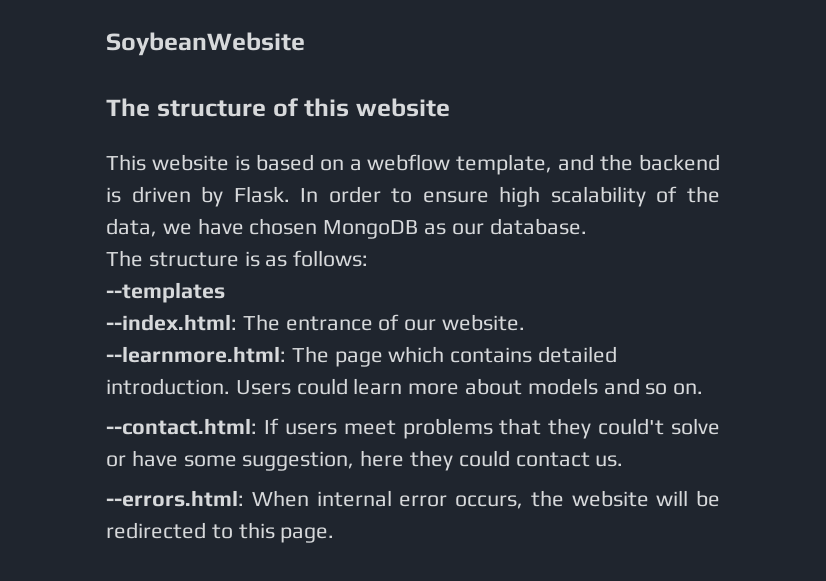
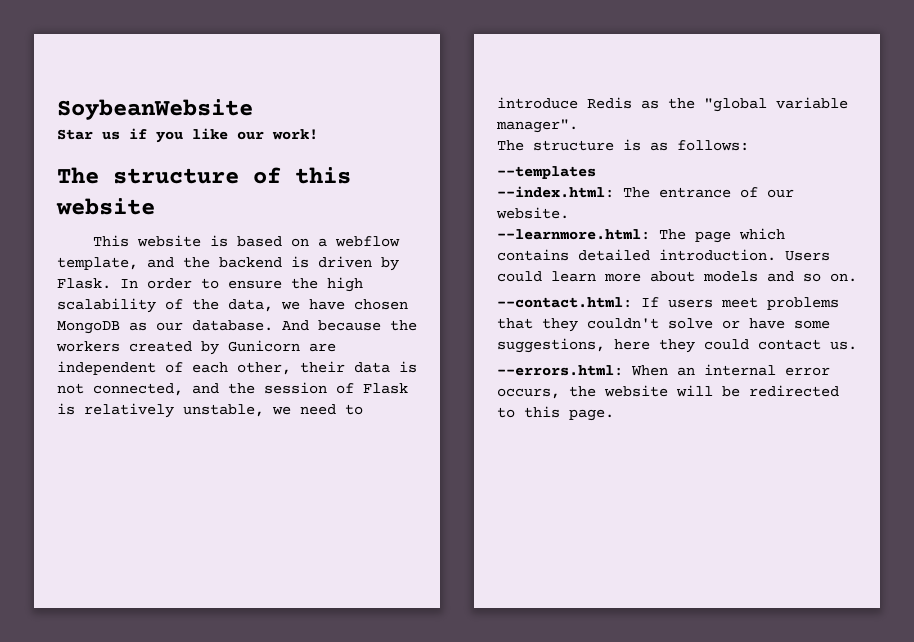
(305, 44) none -> [57,128,318,143] // Star us if you like our work!
(489, 197) none -> [291,278,318,289] the
(587, 226) none -> [282,320,417,331] [56,340,336,355] [57,361,417,375] [57,382,408,396] [57,403,363,418] [497,97,848,112] [496,119,578,133] And because the workers created by Gunicorn are independent of each other, their data is not connected, and the session of Flask is relatively unstable, we need to introduce Redis as the "global variable manager".
[598,418,665,435] could't -> [587,318,659,329] couldn't
[242,451,355,471] suggestion, -> [497,338,605,353] suggestions,
(309, 498) none -> [677,367,695,376] an

